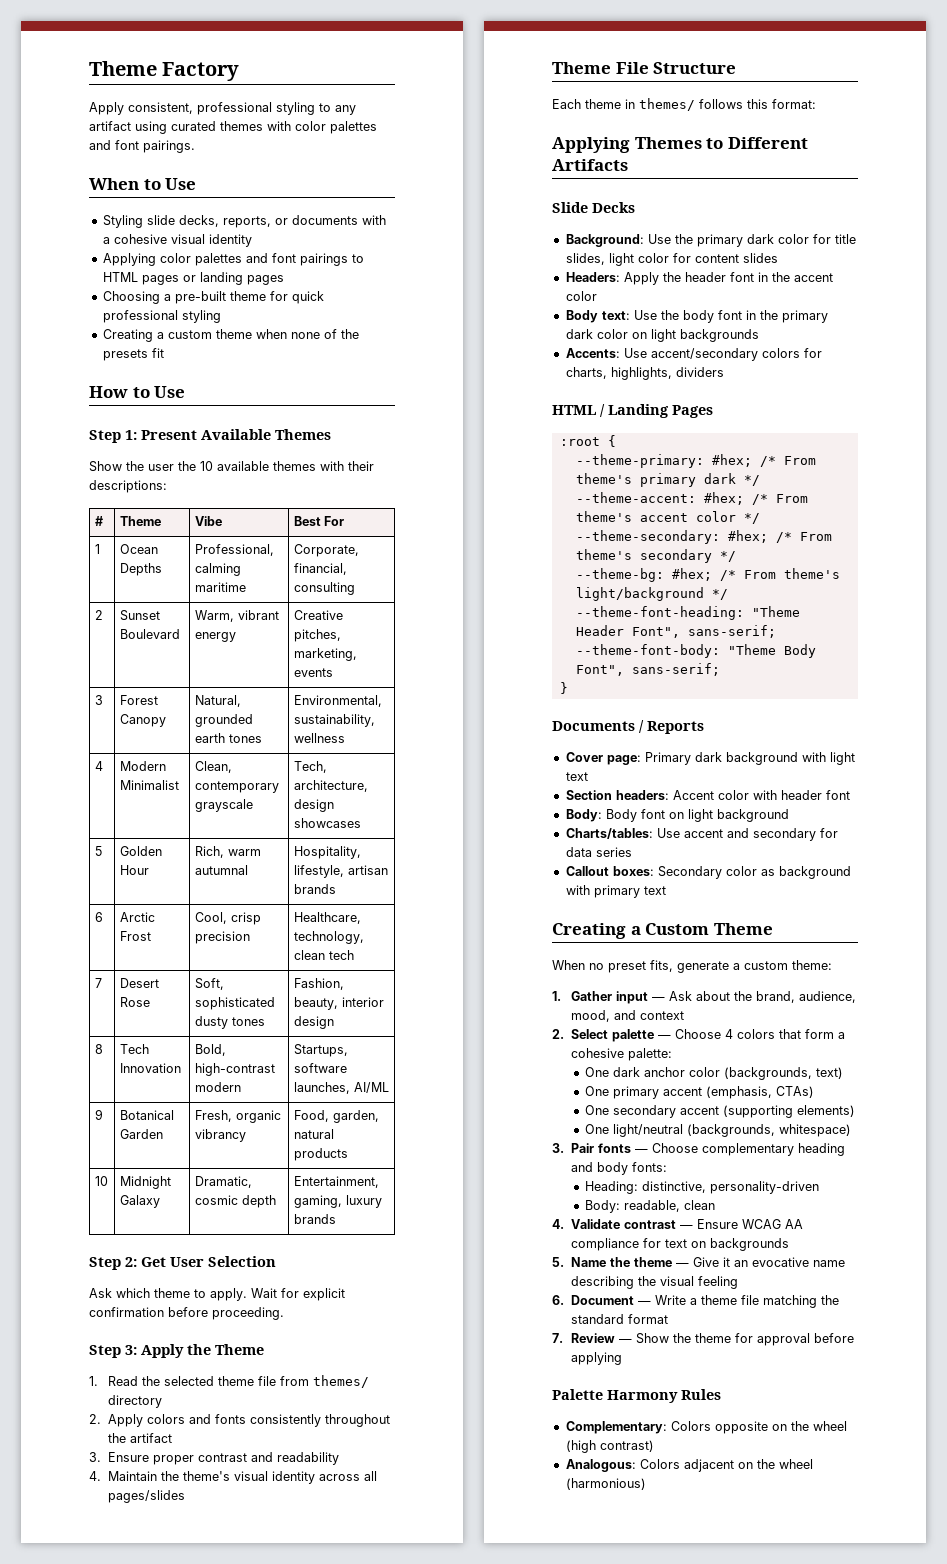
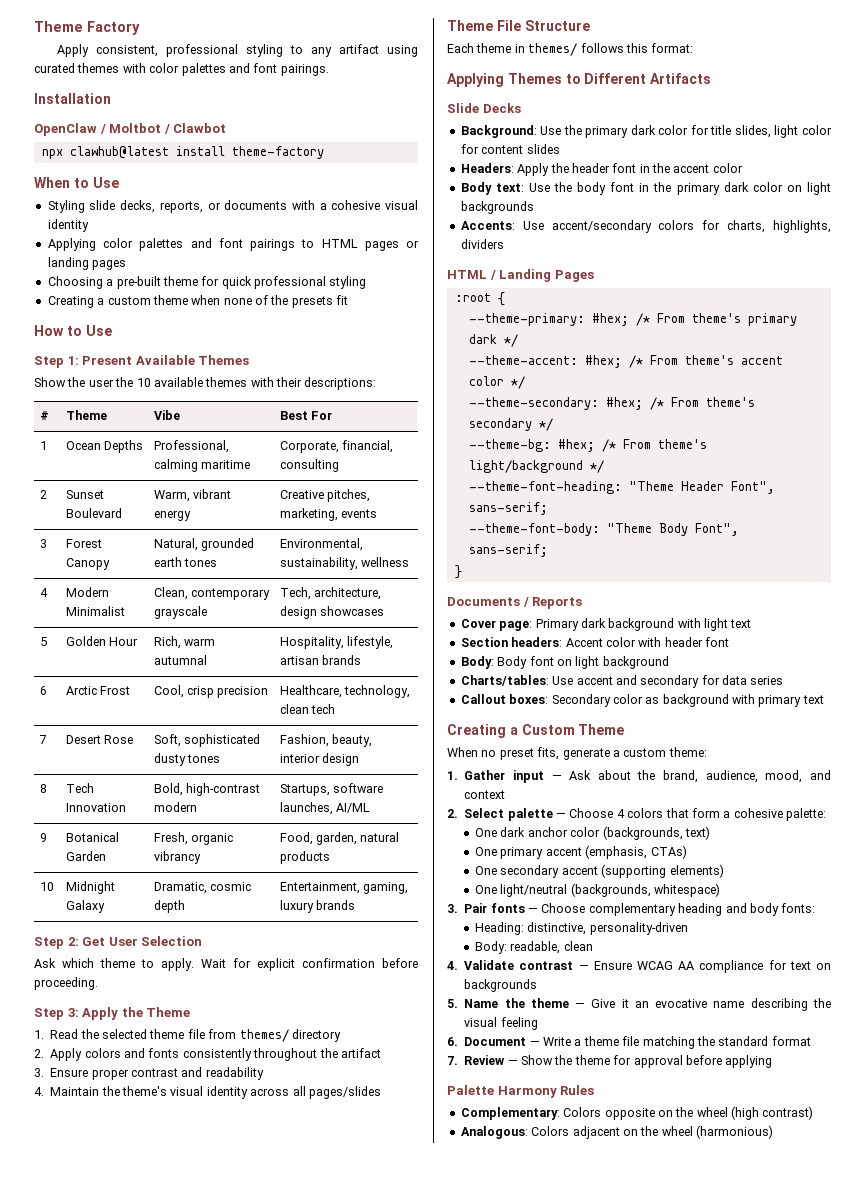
(195, 146) none -> [34,93,111,104] [34,123,227,136] [41,146,324,159] // Installation // OpenClaw / Moltbot / Clawbot // npx clawhub@latest install theme-factory

